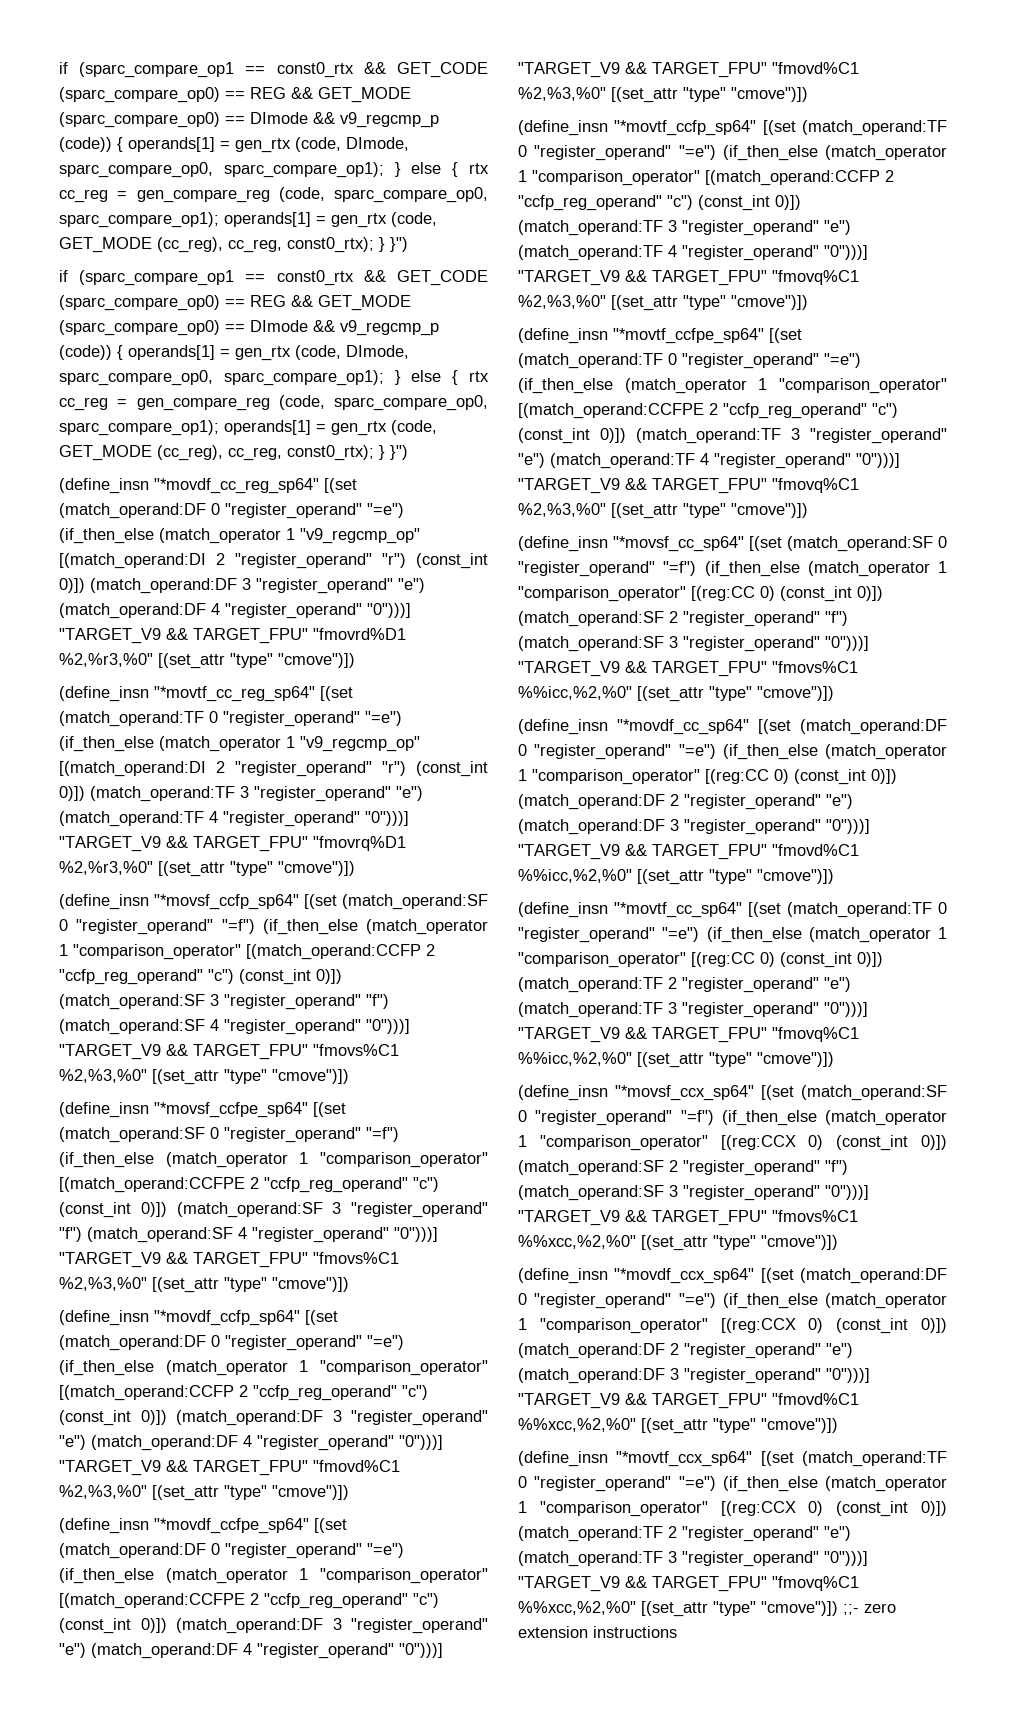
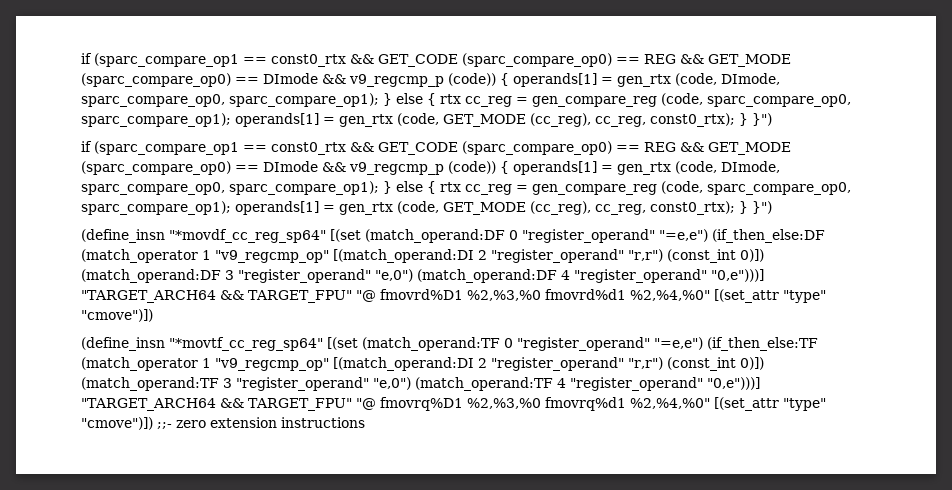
[367,503,404,518] [59,528,420,544] [59,553,488,569] [59,578,425,594] [59,603,411,619] [59,628,406,644] [59,653,153,667] "=e") (if_then_else (match_operator 1 "v9_regcmp_op" [(match_operand:DI 2 "register_operand" "r") (const_int 0)]) (match_operand:DF 3 "register_operand" "e") (match_operand:DF 4 "register_operand" "0")))] "TARGET_V9 && TARGET_FPU" "fmovrd%D1 %2,%r3,%0" -> [659,229,825,243] [81,249,764,263] [81,269,764,283] [81,289,710,303] "=e,e") (if_then_else:DF (match_operator 1 "v9_regcmp_op" [(match_operand:DI 2 "register_operand" "r,r") (const_int 0)]) (match_operand:DF 3 "register_operand" "e,0") (match_operand:DF 4 "register_operand" "0,e")))] "TARGET_ARCH64 && TARGET_FPU" "@ fmovrd%D1 %2,%3,%0 fmovrd%d1 %2,%4,%0"
[365,711,402,726] [59,736,420,752] [59,761,488,777] [59,786,423,802] [59,811,409,827] [59,836,406,852] [59,861,355,877] [59,894,488,910] [59,919,488,935] [59,944,435,960] [59,969,342,985] [59,994,389,1010] [59,1019,410,1035] [59,1044,399,1060] [59,1069,349,1085] [59,1102,346,1118] [59,1127,399,1143] [59,1152,488,1168] [59,1177,439,1193] [59,1202,488,1218] [59,1227,438,1243] [59,1252,399,1268] [59,1277,349,1293] [59,1310,338,1326] [59,1335,404,1351] [59,1360,488,1376] [59,1385,428,1401] [59,1410,488,1426] [59,1435,443,1451] [59,1460,400,1476] [59,1485,349,1501] [59,1518,347,1534] [59,1543,404,1559] [59,1568,488,1584] [59,1593,439,1609] [59,1618,488,1634] [59,1643,443,1659] [518,62,859,78] [518,87,808,103] [518,120,947,136] [518,145,947,161] [518,170,894,186] [518,195,801,211] [518,220,851,236] [518,245,868,261] [518,270,859,286] [518,295,808,311] [518,328,802,344] [518,353,861,369] [518,378,947,394] [518,403,898,419] [518,428,947,444] [518,453,900,469] [518,478,859,494] [518,503,808,519] [518,536,947,552] [518,561,947,577] [518,586,883,602] [518,611,848,627] [518,636,869,652] [518,661,858,677] [518,686,834,702] [518,719,947,735] [518,744,947,760] [518,769,897,785] [518,794,853,810] [518,819,870,835] [518,844,859,860] [518,869,834,885] [518,902,947,918] [518,927,947,943] [518,952,883,968] [518,977,851,993] [518,1002,868,1018] [518,1027,859,1043] [518,1052,834,1068] [518,1085,947,1101] [518,1110,947,1126] [518,1135,947,1151] [518,1160,848,1176] [518,1185,869,1201] [518,1210,858,1226] [518,1235,838,1251] [518,1268,947,1284] [518,1293,947,1309] [518,1318,947,1334] [518,1343,853,1359] [518,1368,870,1384] [518,1393,859,1409] [518,1418,838,1434] [518,1451,947,1467] [518,1476,947,1492] [518,1501,947,1517] [518,1526,851,1542] [518,1551,868,1567] [518,1576,859,1592] [518,1601,636,1615] "=e") (if_then_else (match_operator 1 "v9_regcmp_op" [(match_operand:DI 2 "register_operand" "r") (const_int 0)]) (match_operand:TF 3 "register_operand" "e") (match_operand:TF 4 "register_operand" "0")))] "TARGET_V9 && TARGET_FPU" "fmovrq%D1 %2,%r3,%0" [(set_attr "type" "cmove")]) // (define_insn "*movsf_ccfp_sp64" [(set (match_operand:SF 0 "register_operand" "=f") (if_then_else (match_operator 1 "comparison_operator" [(match_operand:CCFP 2 "ccfp_reg_operand" "c") (const_int 0)]) (match_operand:SF 3 "register_operand" "f") (match_operand:SF 4 "register_operand" "0")))] "TARGET_V9 && TARGET_FPU" "fmovs%C1 %2,%3,%0" [(set_attr "type" "cmove")]) // (define_insn "*movsf_ccfpe_sp64" [(set (match_operand:SF 0 "register_operand" "=f") (if_then_else (match_operator 1 "comparison_operator" [(match_operand:CCFPE 2 "ccfp_reg_operand" "c") (const_int 0)]) (match_operand:SF 3 "register_operand" "f") (match_operand:SF 4 "register_operand" "0")))] "TARGET_V9 && TARGET_FPU" "fmovs%C1 %2,%3,%0" [(set_attr "type" "cmove")]) // (define_insn "*movdf_ccfp_sp64" [(set (match_operand:DF 0 "register_operand" "=e") (if_then_else (match_operator 1 "comparison_operator" [(match_operand:CCFP 2 "ccfp_reg_operand" "c") (const_int 0)]) (match_operand:DF 3 "register_operand" "e") (match_operand:DF 4 "register_operand" "0")))] "TARGET_V9 && TARGET_FPU" "fmovd%C1 %2,%3,%0" [(set_attr "type" "cmove")]) // (define_insn "*movdf_ccfpe_sp64" [(set (match_operand:DF 0 "register_operand" "=e") (if_then_else (match_operator 1 "comparison_operator" [(match_operand:CCFPE 2 "ccfp_reg_operand" "c") (const_int 0)]) (match_operand:DF 3 "register_operand" "e") (match_operand:DF 4 "register_operand" "0")))] "TARGET_V9 && TARGET_FPU" "fmovd%C1 %2,%3,%0" [(set_attr "type" "cmove")]) // (define_insn "*movtf_ccfp_sp64" [(set (match_operand:TF 0 "register_operand" "=e") (if_then_else (match_operator 1 "comparison_operator" [(match_operand:CCFP 2 "ccfp_reg_operand" "c") (const_int 0)]) (match_operand:TF 3 "register_operand" "e") (match_operand:TF 4 "register_operand" "0")))] "TARGET_V9 && TARGET_FPU" "fmovq%C1 %2,%3,%0" [(set_attr "type" "cmove")]) // (define_insn "*movtf_ccfpe_sp64" [(set (match_operand:TF 0 "register_operand" "=e") (if_then_else (match_operator 1 "comparison_operator" [(match_operand:CCFPE 2 "ccfp_reg_operand" "c") (const_int 0)]) (match_operand:TF 3 "register_operand" "e") (match_operand:TF 4 "register_operand" "0")))] "TARGET_V9 && TARGET_FPU" "fmovq%C1 %2,%3,%0" [(set_attr "type" "cmove")]) // (define_insn "*movsf_cc_sp64" [(set (match_operand:SF 0 "register_operand" "=f") (if_then_else (match_operator 1 "comparison_operator" [(reg:CC 0) (const_int 0)]) (match_operand:SF 2 "register_operand" "f") (match_operand:SF 3 "register_operand" "0")))] "TARGET_V9 && TARGET_FPU" "fmovs%C1 %%icc,%2,%0" [(set_attr "type" "cmove")]) // (define_insn "*movdf_cc_sp64" [(set (match_operand:DF 0 "register_operand" "=e") (if_then_else (match_operator 1 "comparison_operator" [(reg:CC 0) (const_int 0)]) (match_operand:DF 2 "register_operand" "e") (match_operand:DF 3 "register_operand" "0")))] "TARGET_V9 && TARGET_FPU" "fmovd%C1 %%icc,%2,%0" [(set_attr "type" "cmove")]) // (define_insn "*movtf_cc_sp64" [(set (match_operand:TF 0 "register_operand" "=e") (if_then_else (match_operator 1 "comparison_operator" [(reg:CC 0) (const_int 0)]) (match_operand:TF 2 "register_operand" "e") (match_operand:TF 3 "register_operand" "0")))] "TARGET_V9 && TARGET_FPU" "fmovq%C1 %%icc,%2,%0" [(set_attr "type" "cmove")]) // (define_insn "*movsf_ccx_sp64" [(set (match_operand:SF 0 "register_operand" "=f") (if_then_else (match_operator 1 "comparison_operator" [(reg:CCX 0) (const_int 0)]) (match_operand:SF 2 "register_operand" "f") (match_operand:SF 3 "register_operand" "0")))] "TARGET_V9 && TARGET_FPU" "fmovs%C1 %%xcc,%2,%0" [(set_attr "type" "cmove")]) // (define_insn "*movdf_ccx_sp64" [(set (match_operand:DF 0 "register_operand" "=e") (if_then_else (match_operator 1 "comparison_operator" [(reg:CCX 0) (const_int 0)]) (match_operand:DF 2 "register_operand" "e") (match_operand:DF 3 "register_operand" "0")))] "TARGET_V9 && TARGET_FPU" "fmovd%C1 %%xcc,%2,%0" [(set_attr "type" "cmove")]) // (define_insn "*movtf_ccx_sp64" [(set (match_operand:TF 0 "register_operand" "=e") (if_then_else (match_operator 1 "comparison_operator" [(reg:CCX 0) (const_int 0)]) (match_operand:TF 2 "register_operand" "e") (match_operand:TF 3 "register_operand" "0")))] "TARGET_V9 && TARGET_FPU" "fmovq%C1 %%xcc,%2,%0" -> [654,337,818,351] [81,357,764,371] [81,377,760,391] [81,397,710,411] "=e,e") (if_then_else:TF (match_operator 1 "v9_regcmp_op" [(match_operand:DI 2 "register_operand" "r,r") (const_int 0)]) (match_operand:TF 3 "register_operand" "e,0") (match_operand:TF 4 "register_operand" "0,e")))] "TARGET_ARCH64 && TARGET_FPU" "@ fmovrq%D1 %2,%3,%0 fmovrq%d1 %2,%4,%0"

